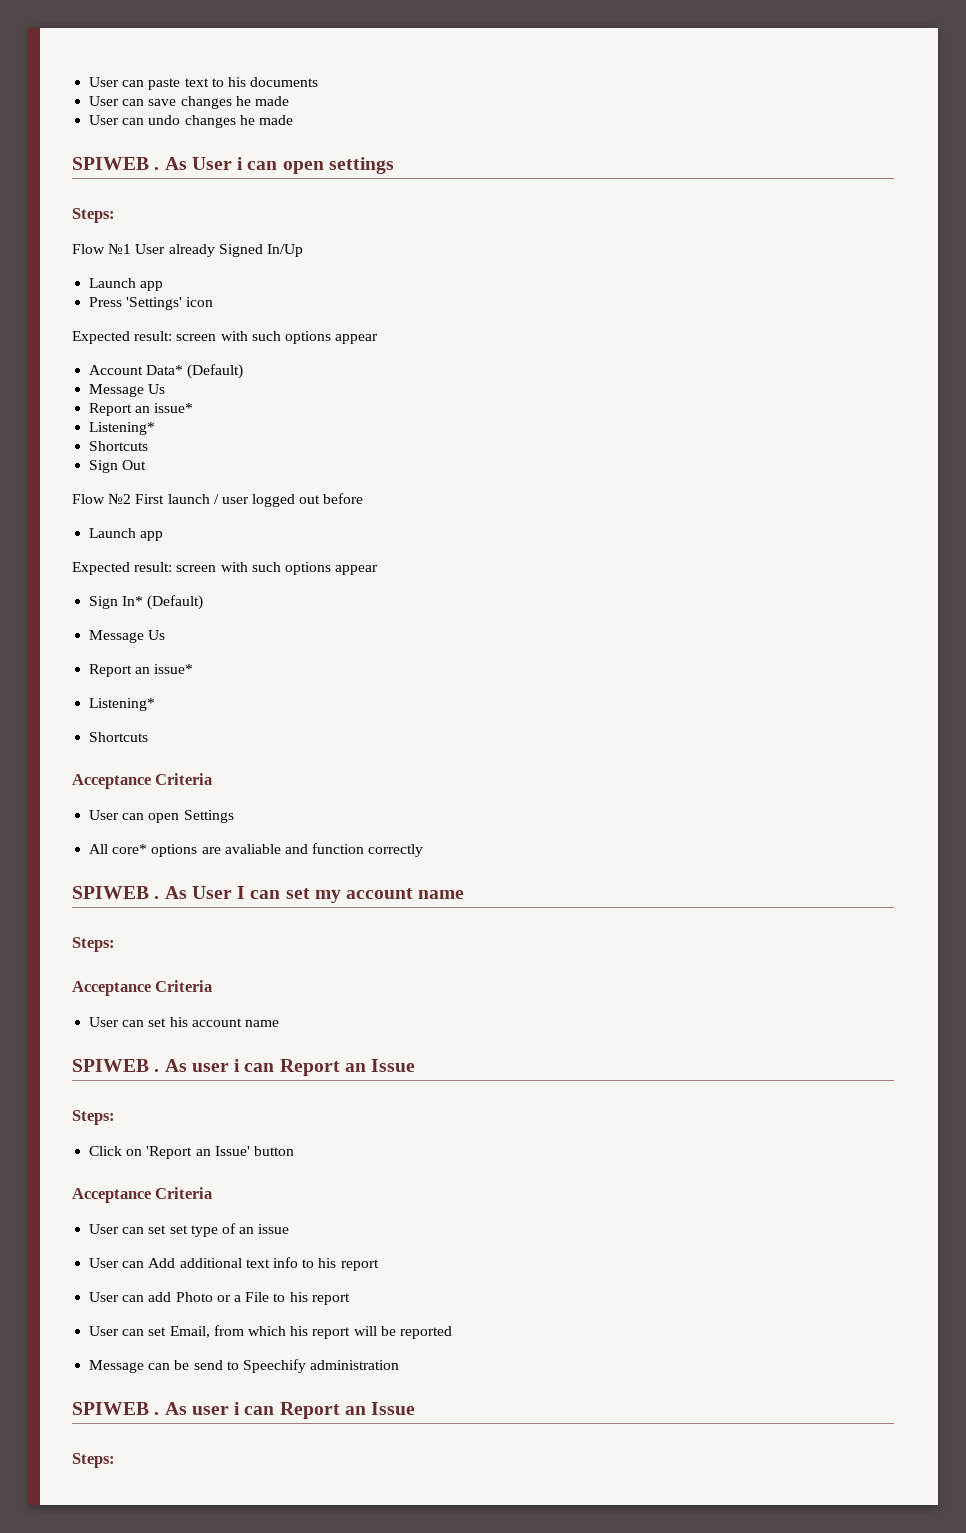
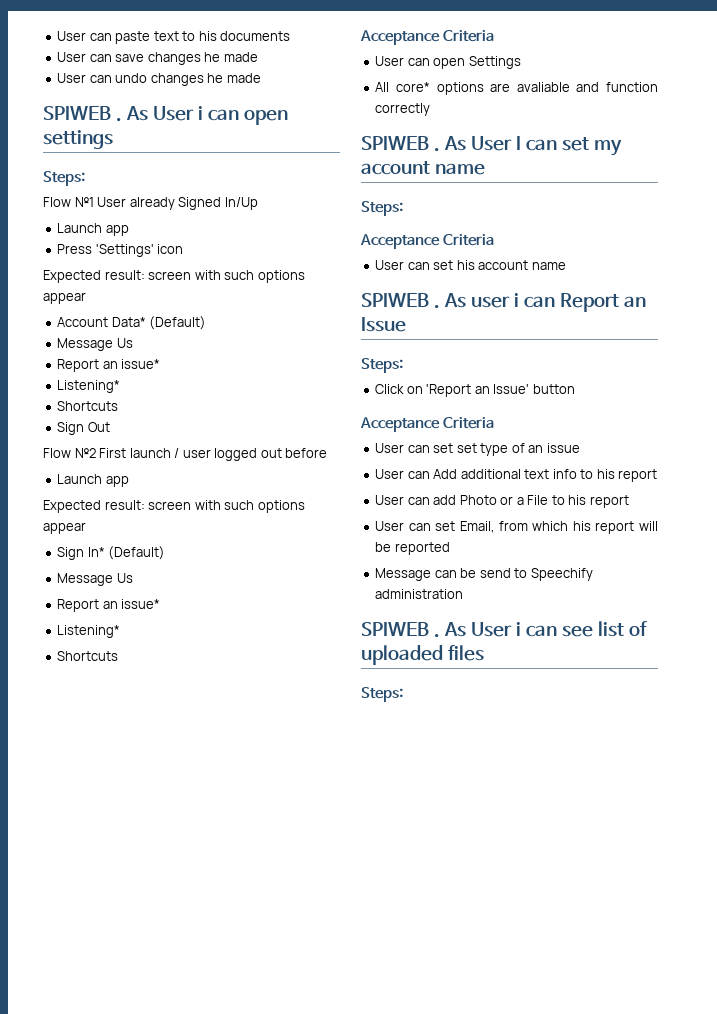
[191,1402,416,1419] user i can Report an Issue -> [470,621,647,637] [361,645,484,665] User i can see list of uploaded files

